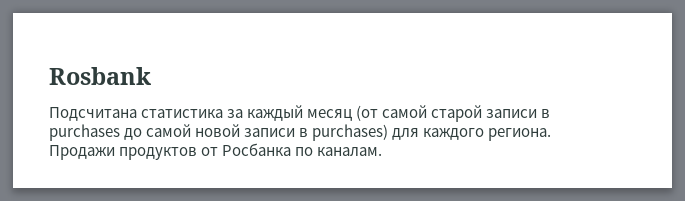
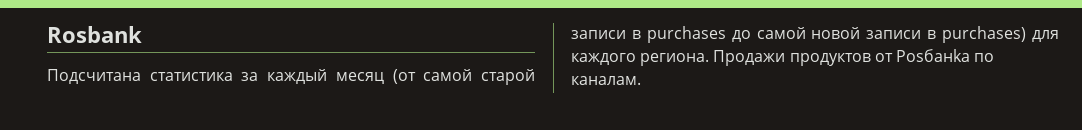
[222,143,292,156] Росбанка -> [895,49,970,62] Роsбaнkа

